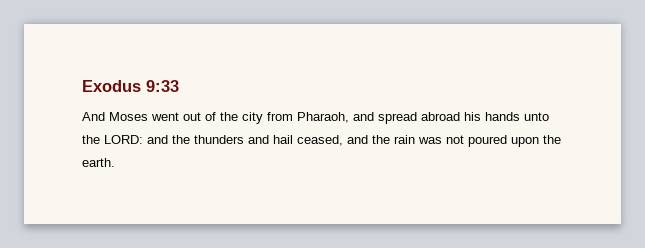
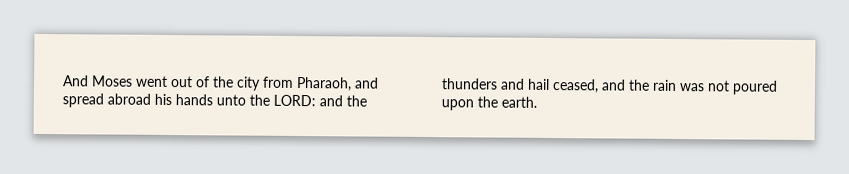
[82,80,179,92] Exodus 9:33 // -> (62, 81) none

